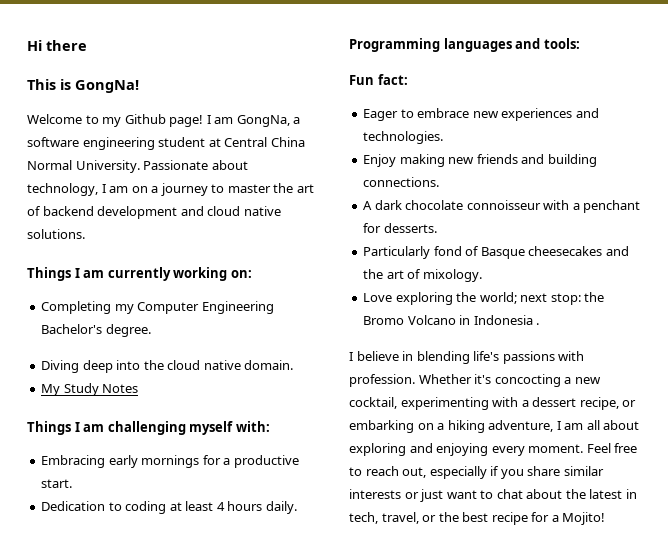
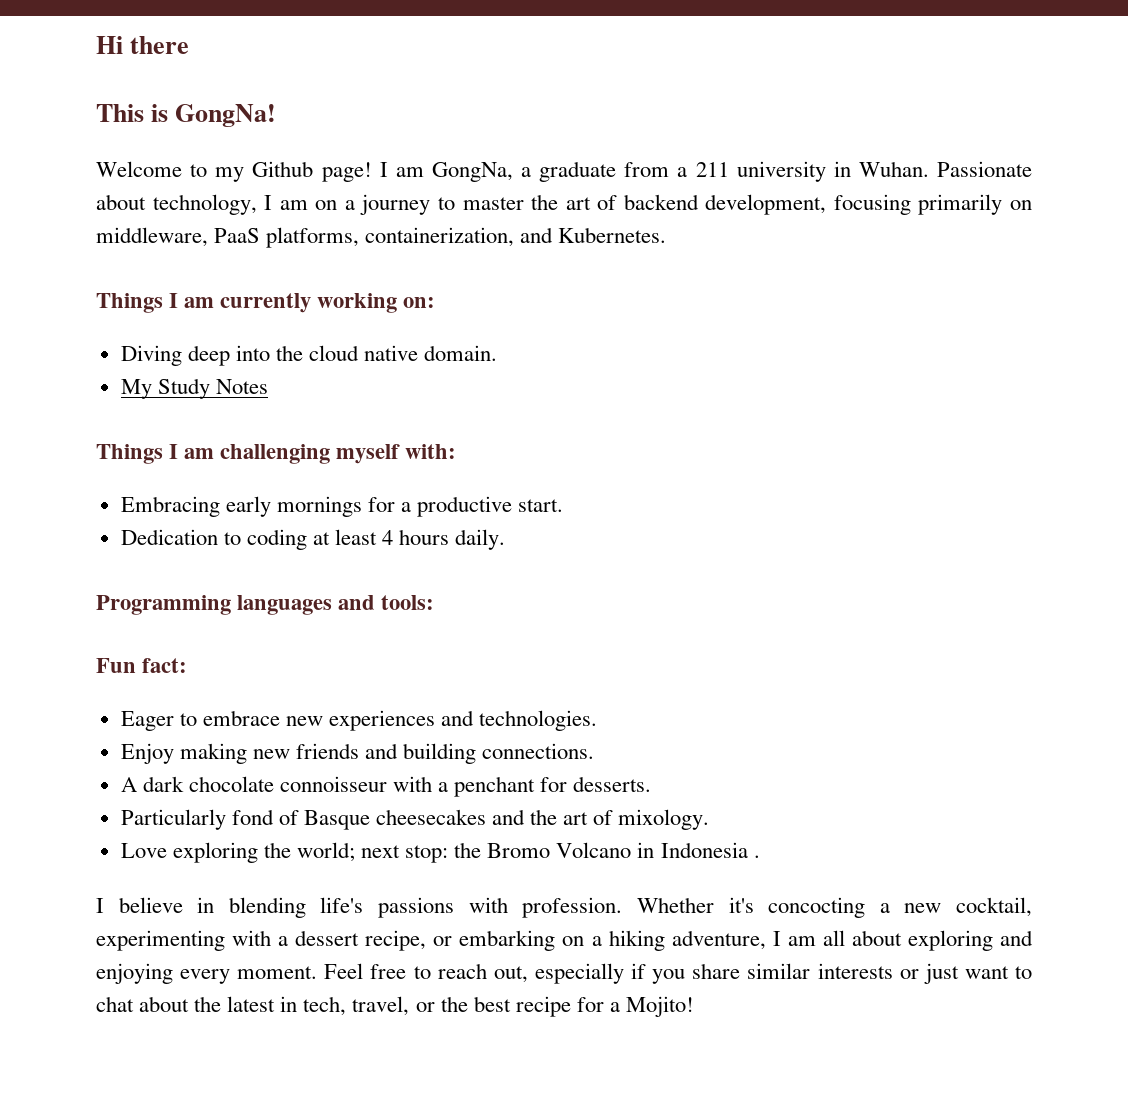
[27,137,305,150] [27,160,140,173] software engineering student at Central China Normal University. -> [539,161,929,182] graduate from a 211 university in Wuhan.
[97,206,281,219] [27,229,85,239] development and cloud native solutions. -> [705,194,1032,215] [96,227,667,248] development, focusing primarily on middleware, PaaS platforms, containerization, and Kubernetes.
[41,301,274,314] [41,324,151,337] // Completing my Computer Engineering Bachelor's degree. -> (436, 302) none

